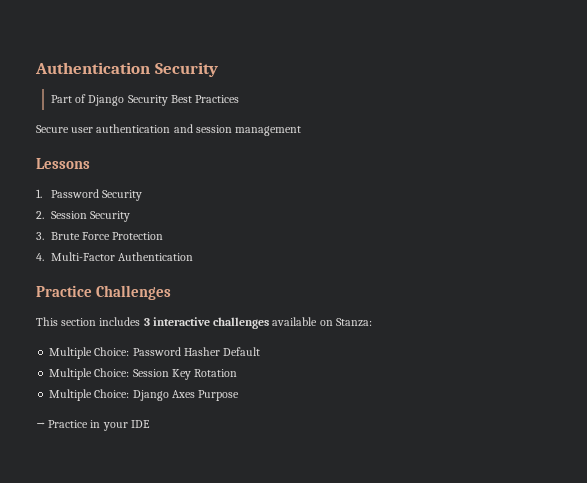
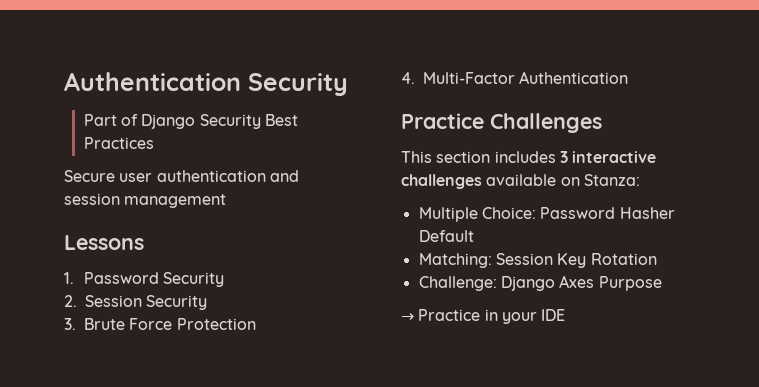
[49,368,130,380] Multiple Choice: -> [418,253,492,268] Matching:
[49,389,130,401] Multiple Choice: -> [418,276,497,291] Challenge:

